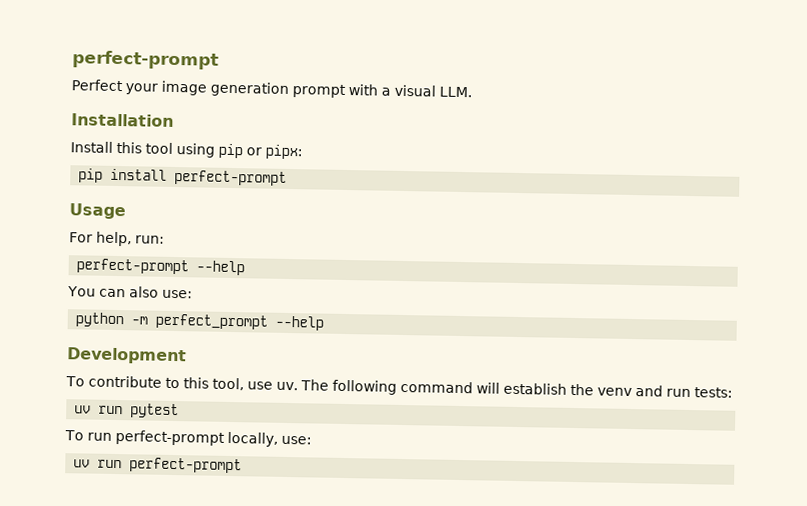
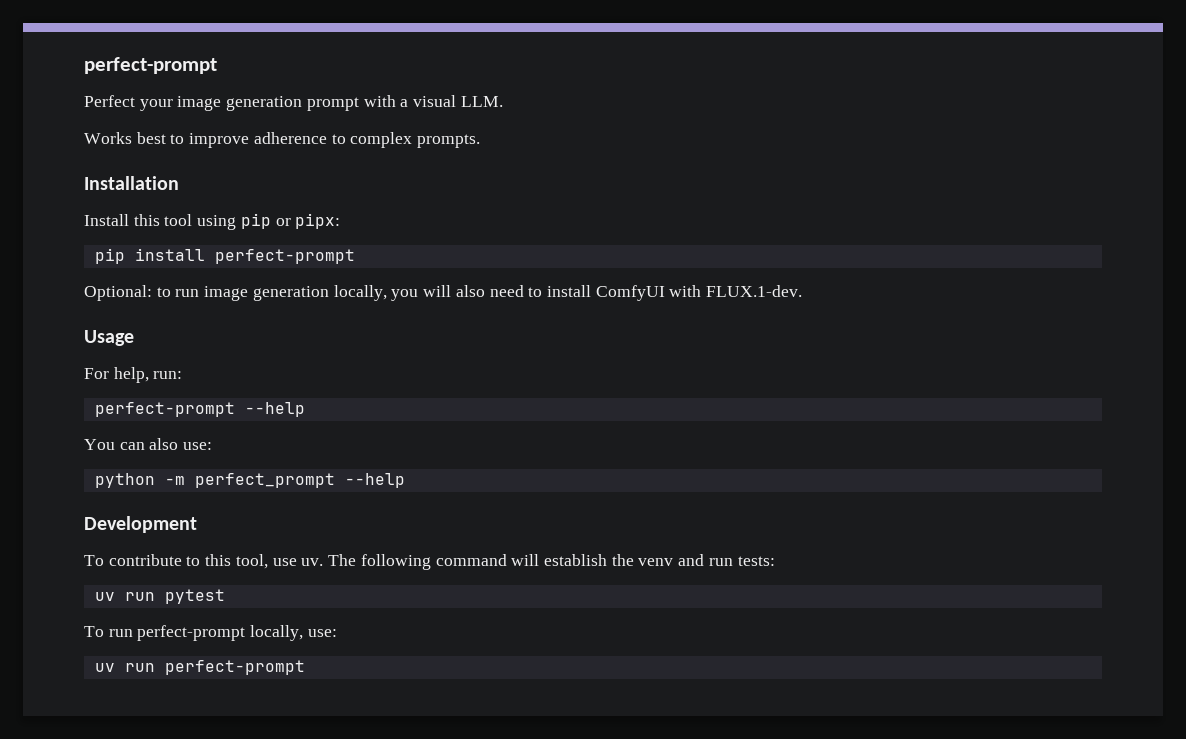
(472, 92) none -> [84,132,481,148] // Works best to improve adherence to complex prompts.
(288, 177) none -> [84,285,803,301] // Optional: to run image generation locally, you will also need to install ComfyUI with FLUX.1-dev.

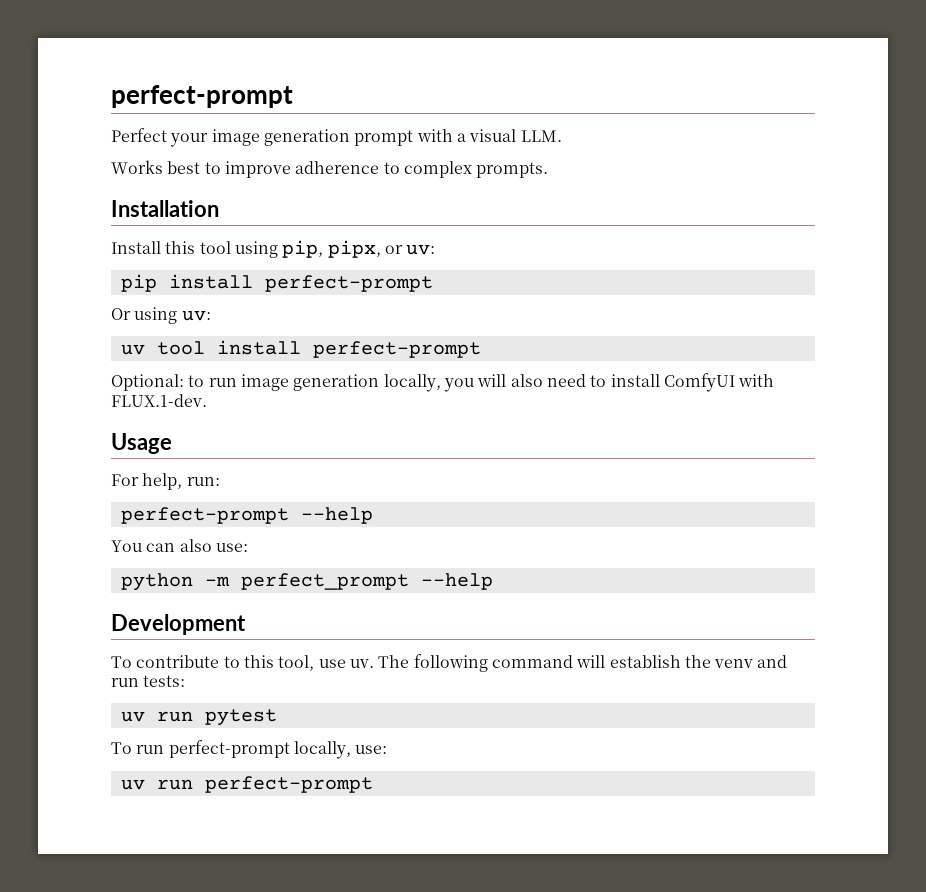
[240,213,341,229] pip or pipx: -> [282,240,436,258] pip, pipx, or uv:
(355, 256) none -> [111,307,211,324] [120,340,481,358] // Or using uv: // uv tool install perfect-prompt

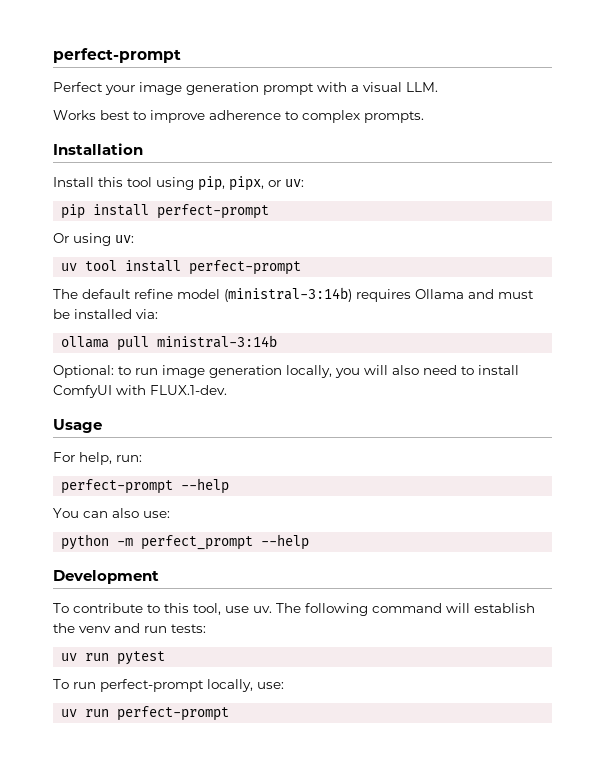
(481, 349) none -> [53,287,534,302] [53,309,158,319] [61,335,278,351] // The default refine model (ministral-3:14b) requires Ollama and must be installed via: // ollama pull ministral-3:14b

